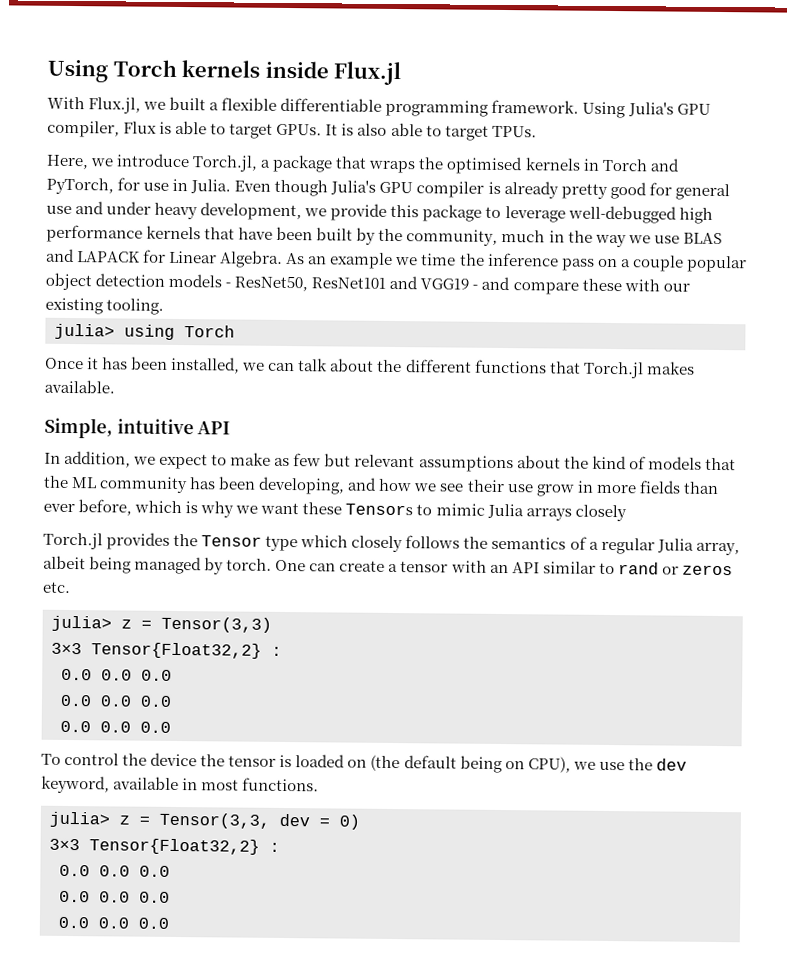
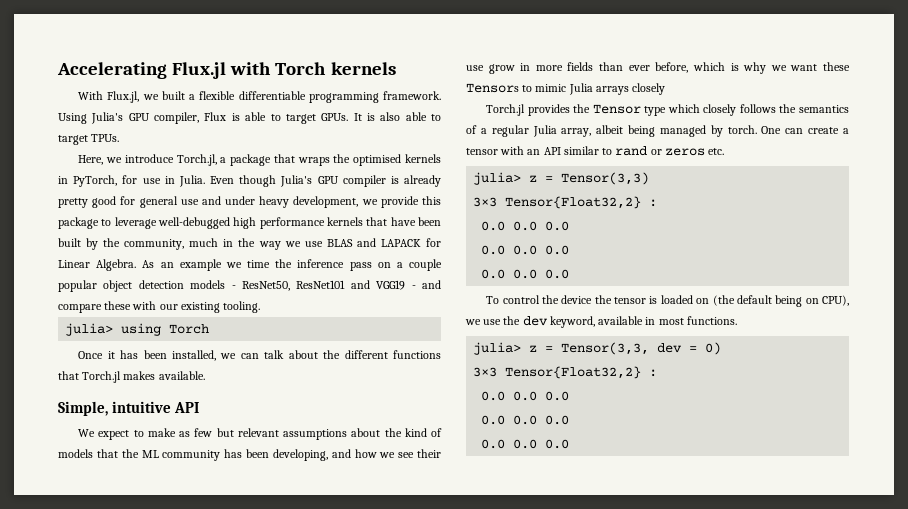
[47,59,108,83] Using -> [57,62,272,79] Accelerating Flux.jl with
[264,60,402,86] inside Flux.jl -> (396, 68) none
[601,158,680,172] Torch and -> (68, 180) none
[44,450,157,468] In addition, we -> [78,429,96,437] We

